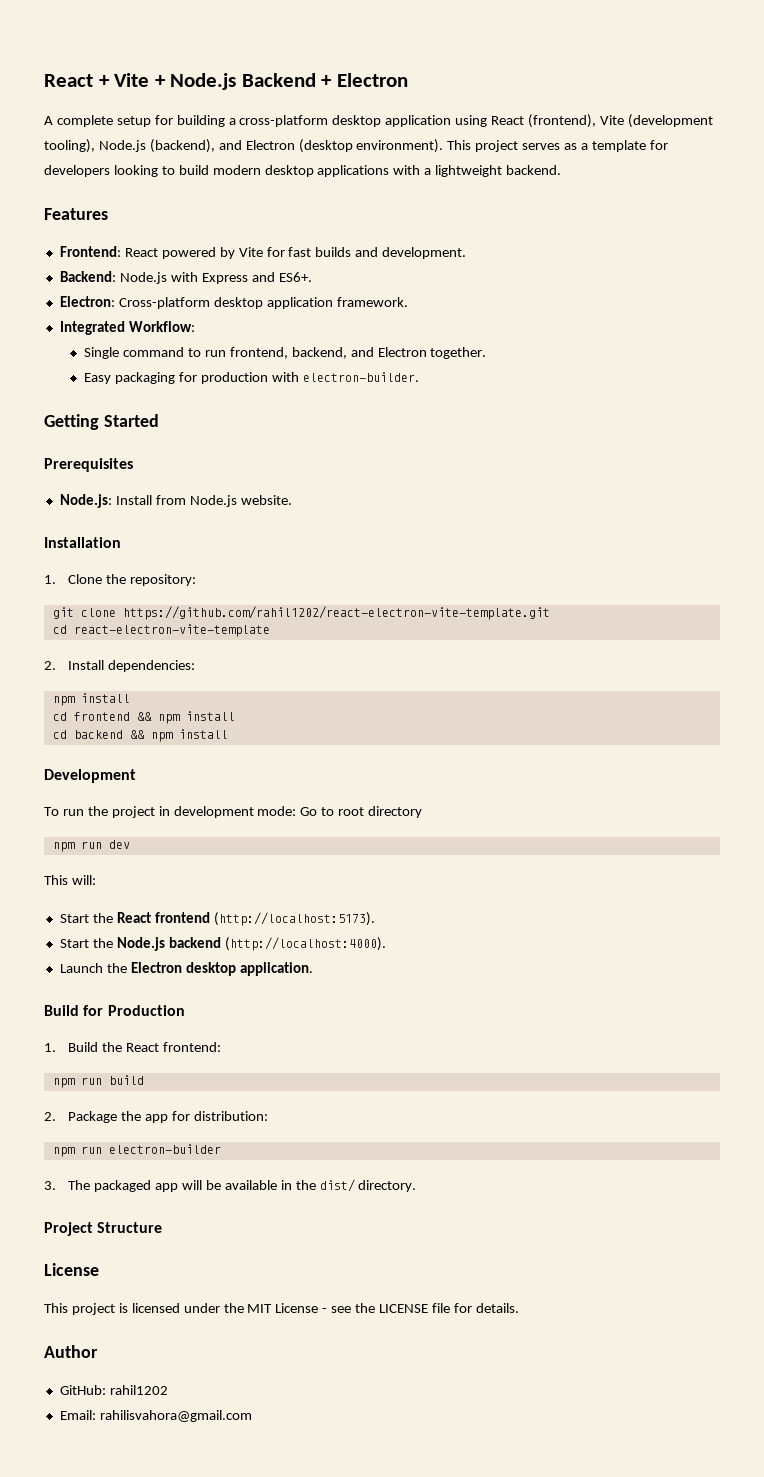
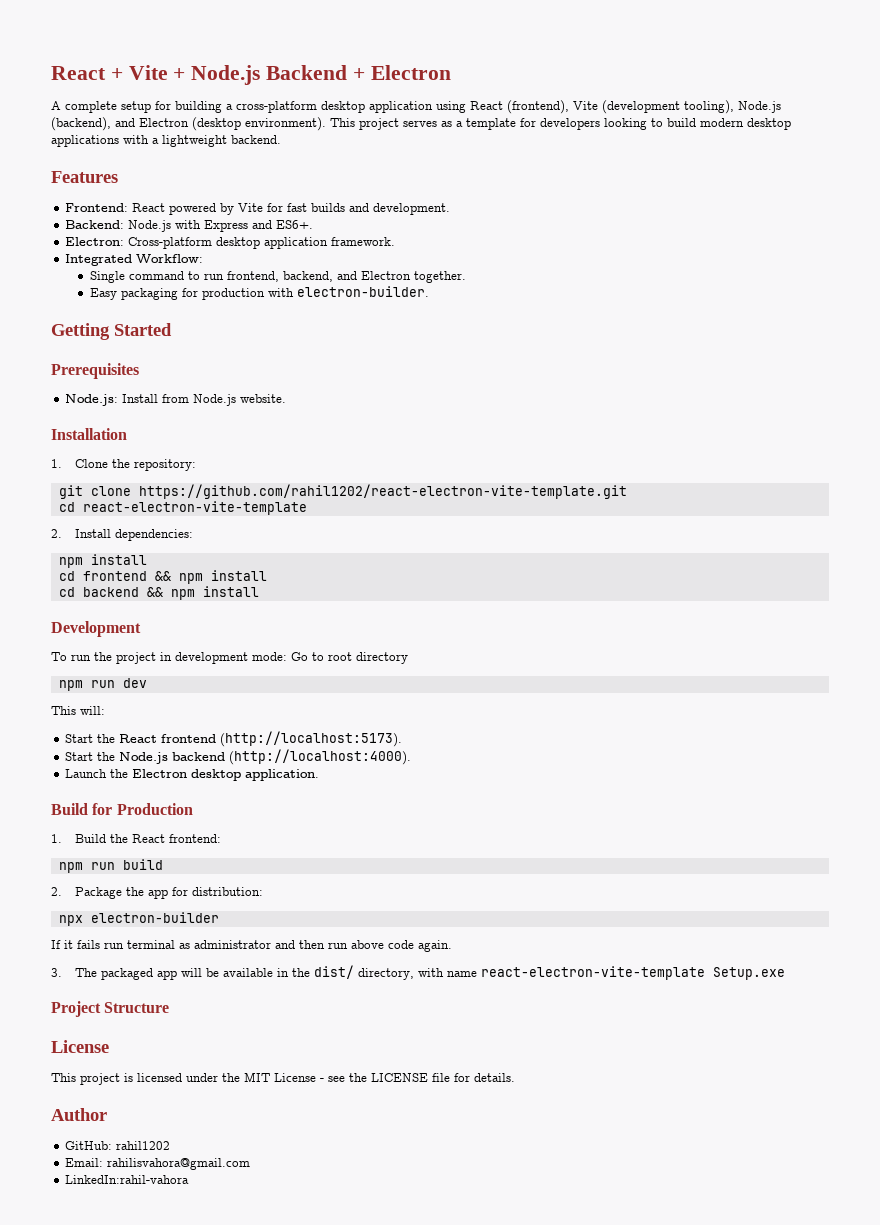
[52,1144,221,1157] npm run electron-builder -> [58,912,219,926] [51,940,452,952] npx electron-builder // If it fails run terminal as administrator and then run above code again.
[358,1180,417,1192] directory. -> [358,966,786,980] directory, with name react-electron-vite-template Setup.exe
(252, 1416) none -> [65,1175,190,1184] // LinkedIn:rahil-vahora

